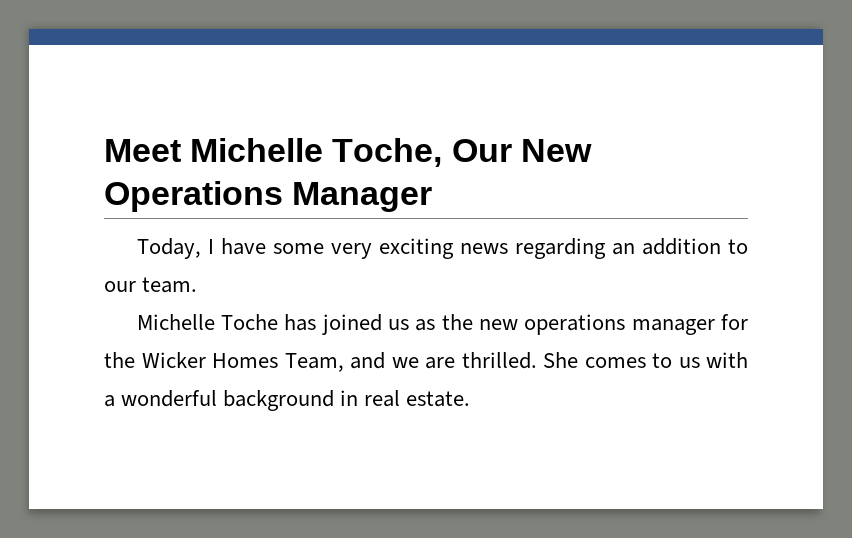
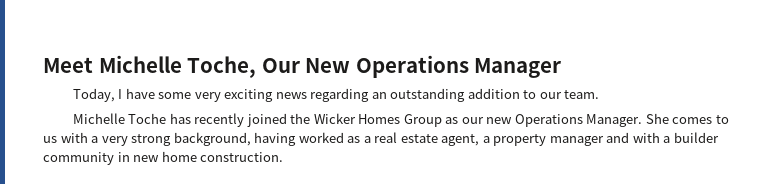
(635, 249) none -> [390,88,466,102] outstanding
[321,314,749,335] [104,352,537,372] joined us as the new operations manager for the Wicker Homes Team, and we are thrilled. -> [194,113,643,127] recently joined the Wicker Homes Group as our new Operations Manager.
[121,390,471,411] wonderful background in real estate. -> [101,132,719,146] [43,151,284,165] very strong background, having worked as a real estate agent, a property manager and with a builder community in new home construction.

